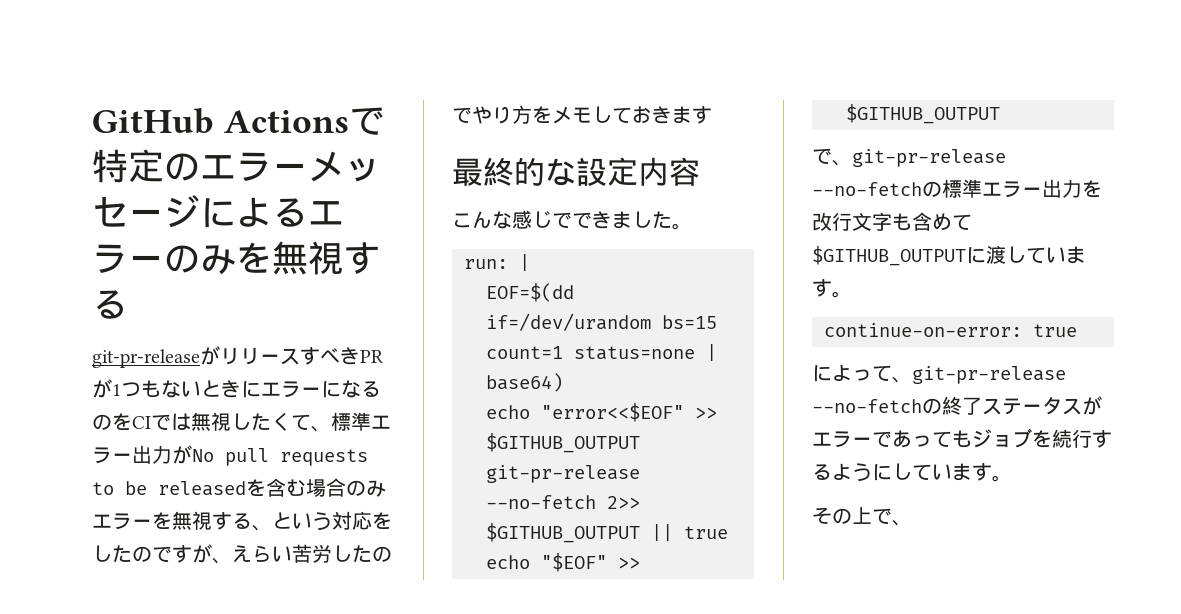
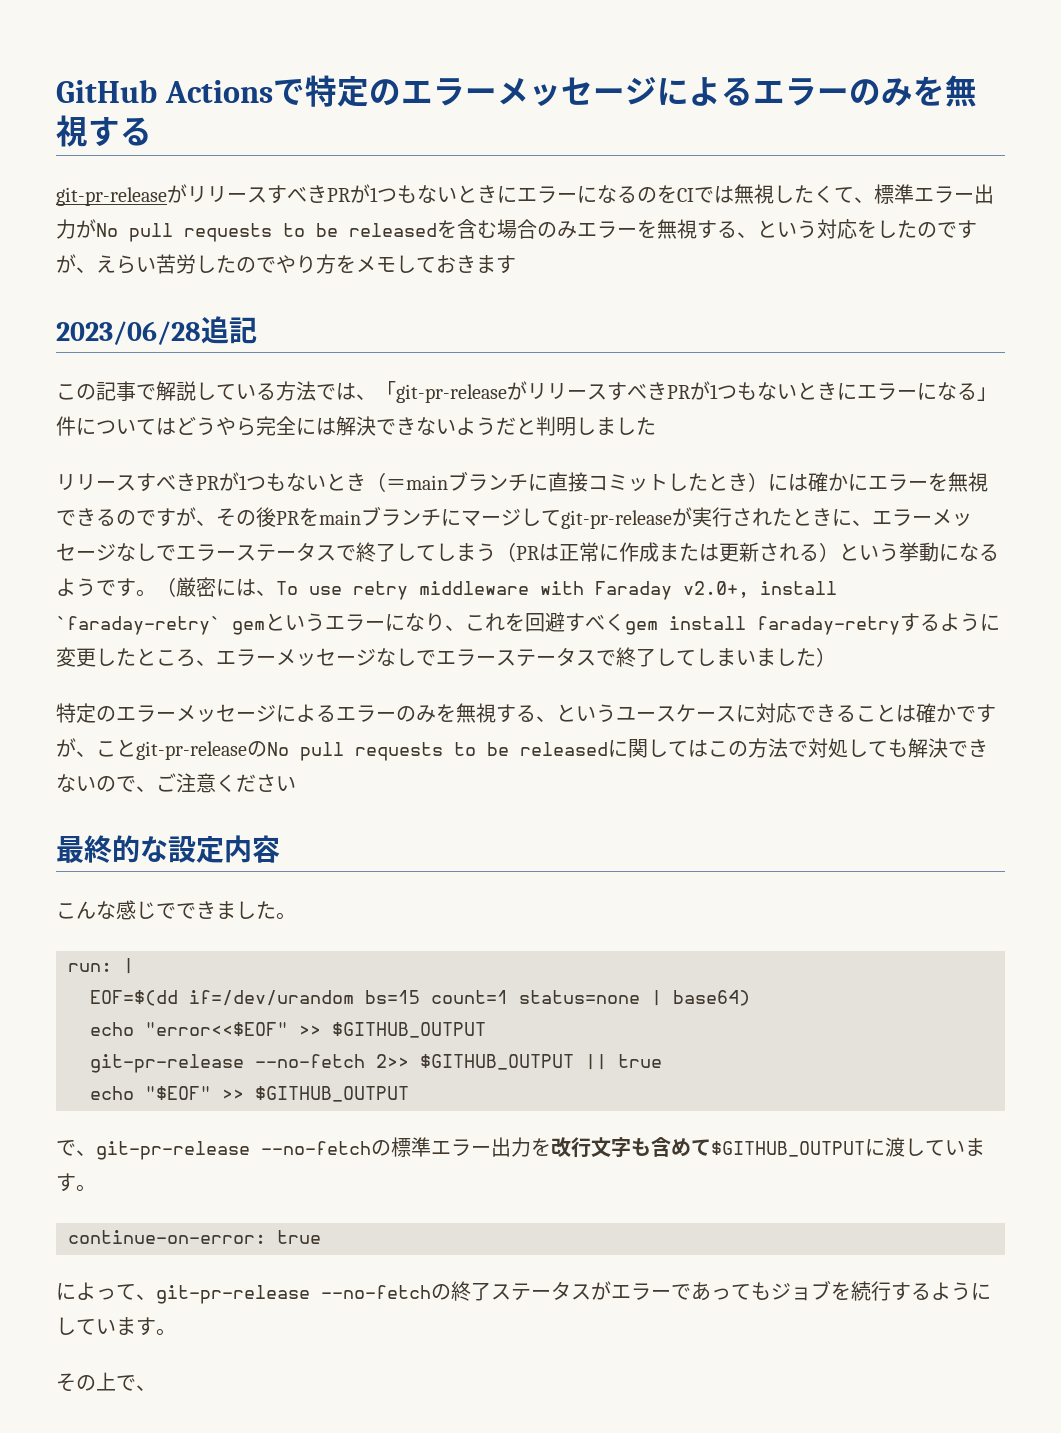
(712, 115) none -> [56,316,257,345] [56,381,997,403] [56,416,656,436] [56,471,988,492] [56,506,972,529] [56,542,999,562] [56,577,837,600] [56,612,1000,635] [56,647,836,667] [56,703,996,723] [56,738,988,761] [56,773,296,793] // 2023/06/28追記 // この記事で解説している方法では、「git-pr-releaseがリリースすべきPRが1つもないときにエラーになる」件についてはどうやら完全には解決できないようだと判明しました // リリースすべきPRが1つもないとき（＝mainブランチに直接コミットしたとき）には確かにエラーを無視できるのですが、その後PRをmainブランチにマージしてgit-pr-releaseが実行されたときに、エラーメッセージなしでエラーステータスで終了してしまう（PRは正常に作成または更新される）という挙動になるようです。（厳密には、To use retry middleware with Faraday v2.0+, install `faraday-retry` gemというエラーになり、これを回避すべくgem install faraday-retryするように変更したところ、エラーメッセージなしでエラーステータスで終了してしまいました） // 特定のエラーメッセージによるエラーのみを無視する、というユースケースに対応できることは確かですが、ことgit-pr-releaseのNo pull requests to be releasedに関してはこの方法で対処しても解決できないので、ご注意ください

